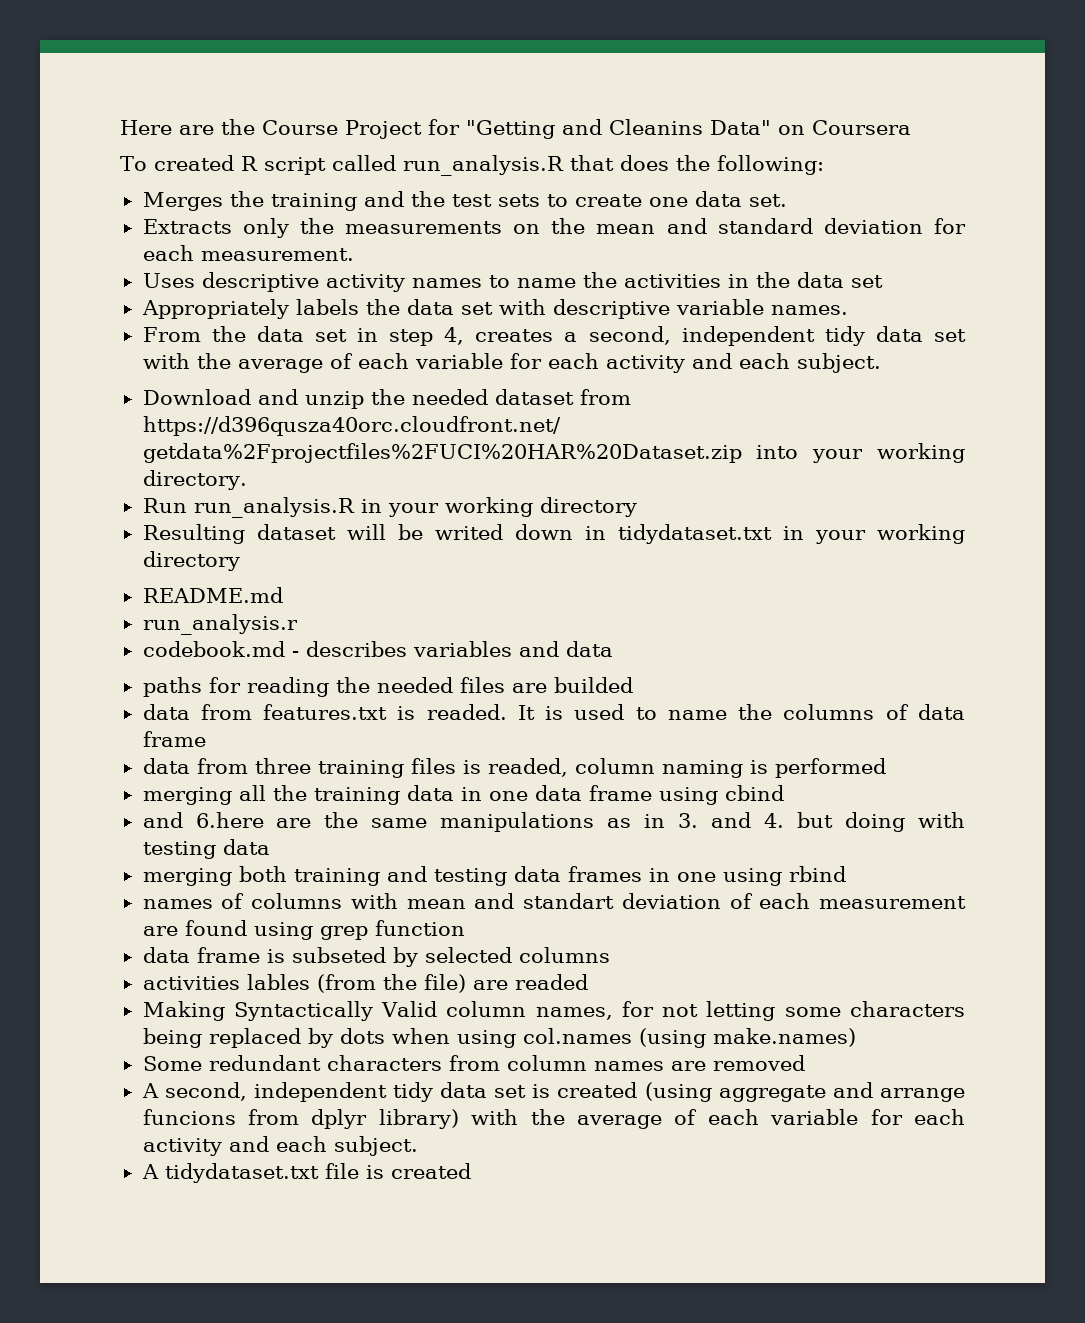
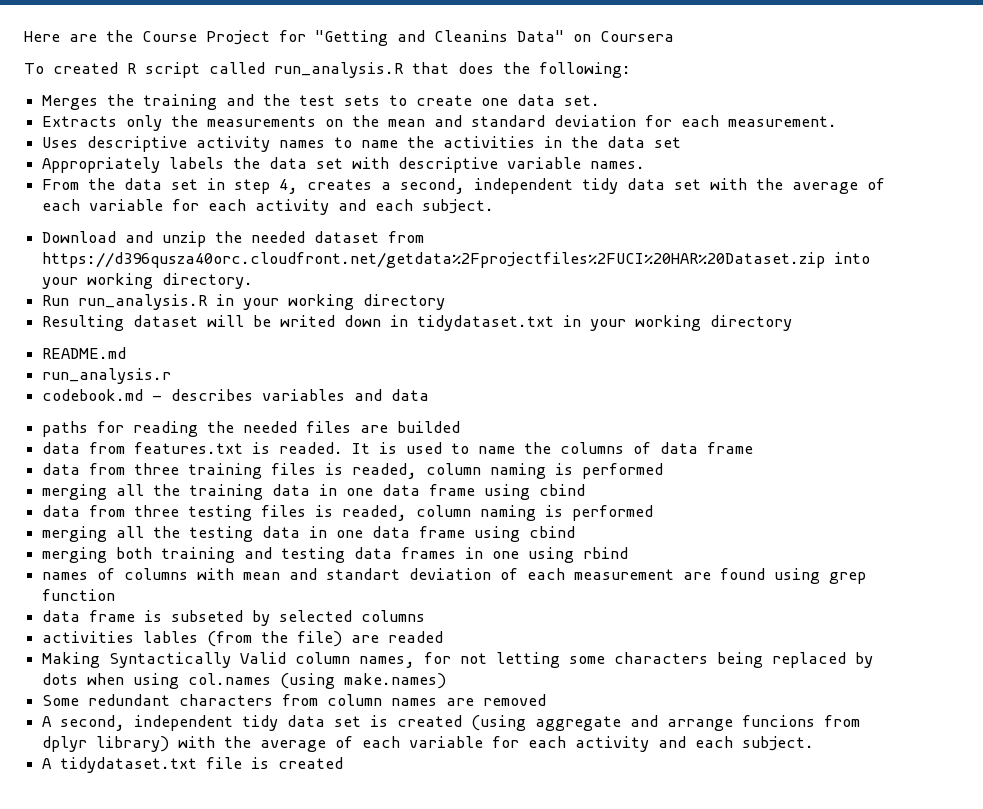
[142,812,966,832] [142,839,270,859] and 6.here are the same manipulations as in 3. and 4. but doing with testing data -> [42,505,654,521] [42,526,576,542] data from three testing files is readed, column naming is performed // merging all the testing data in one data frame using cbind

